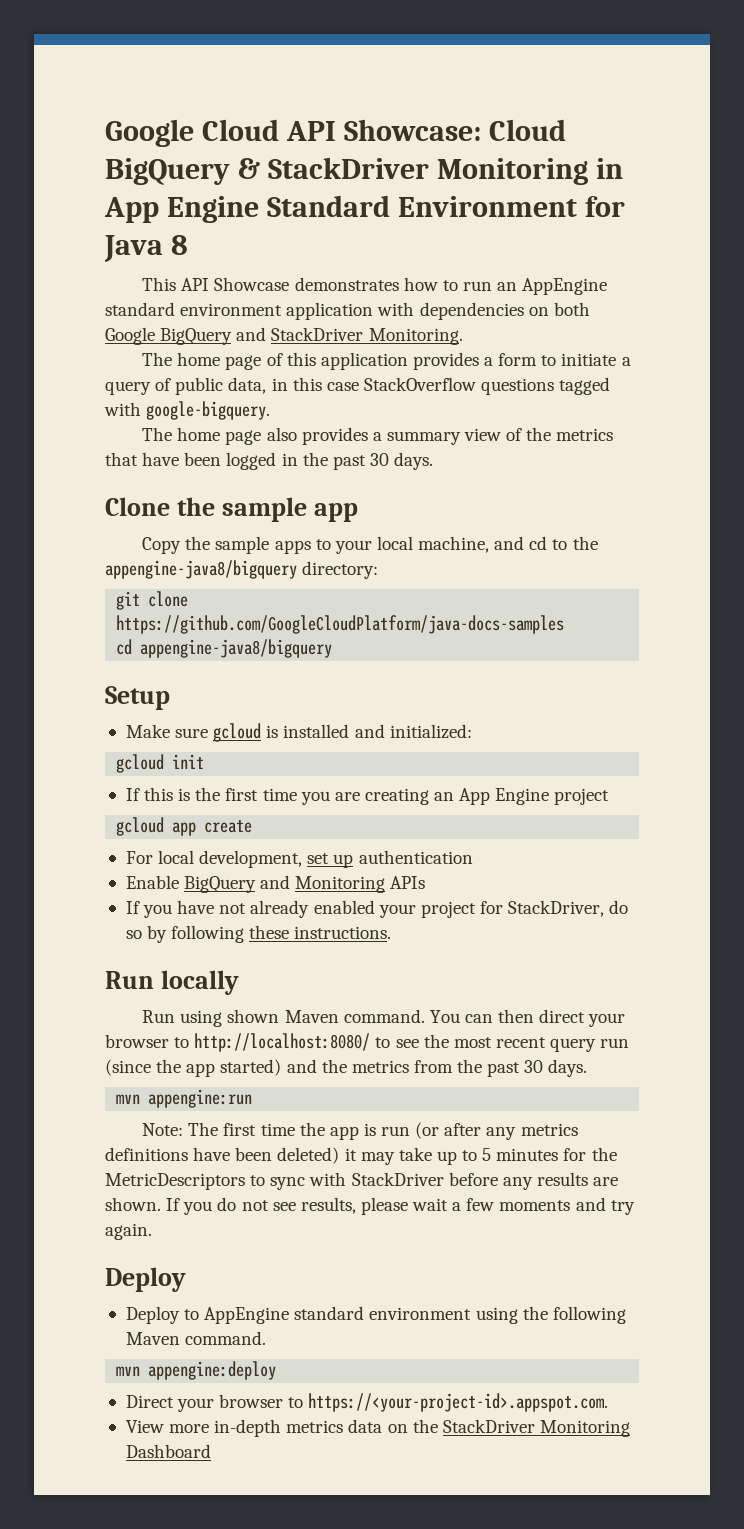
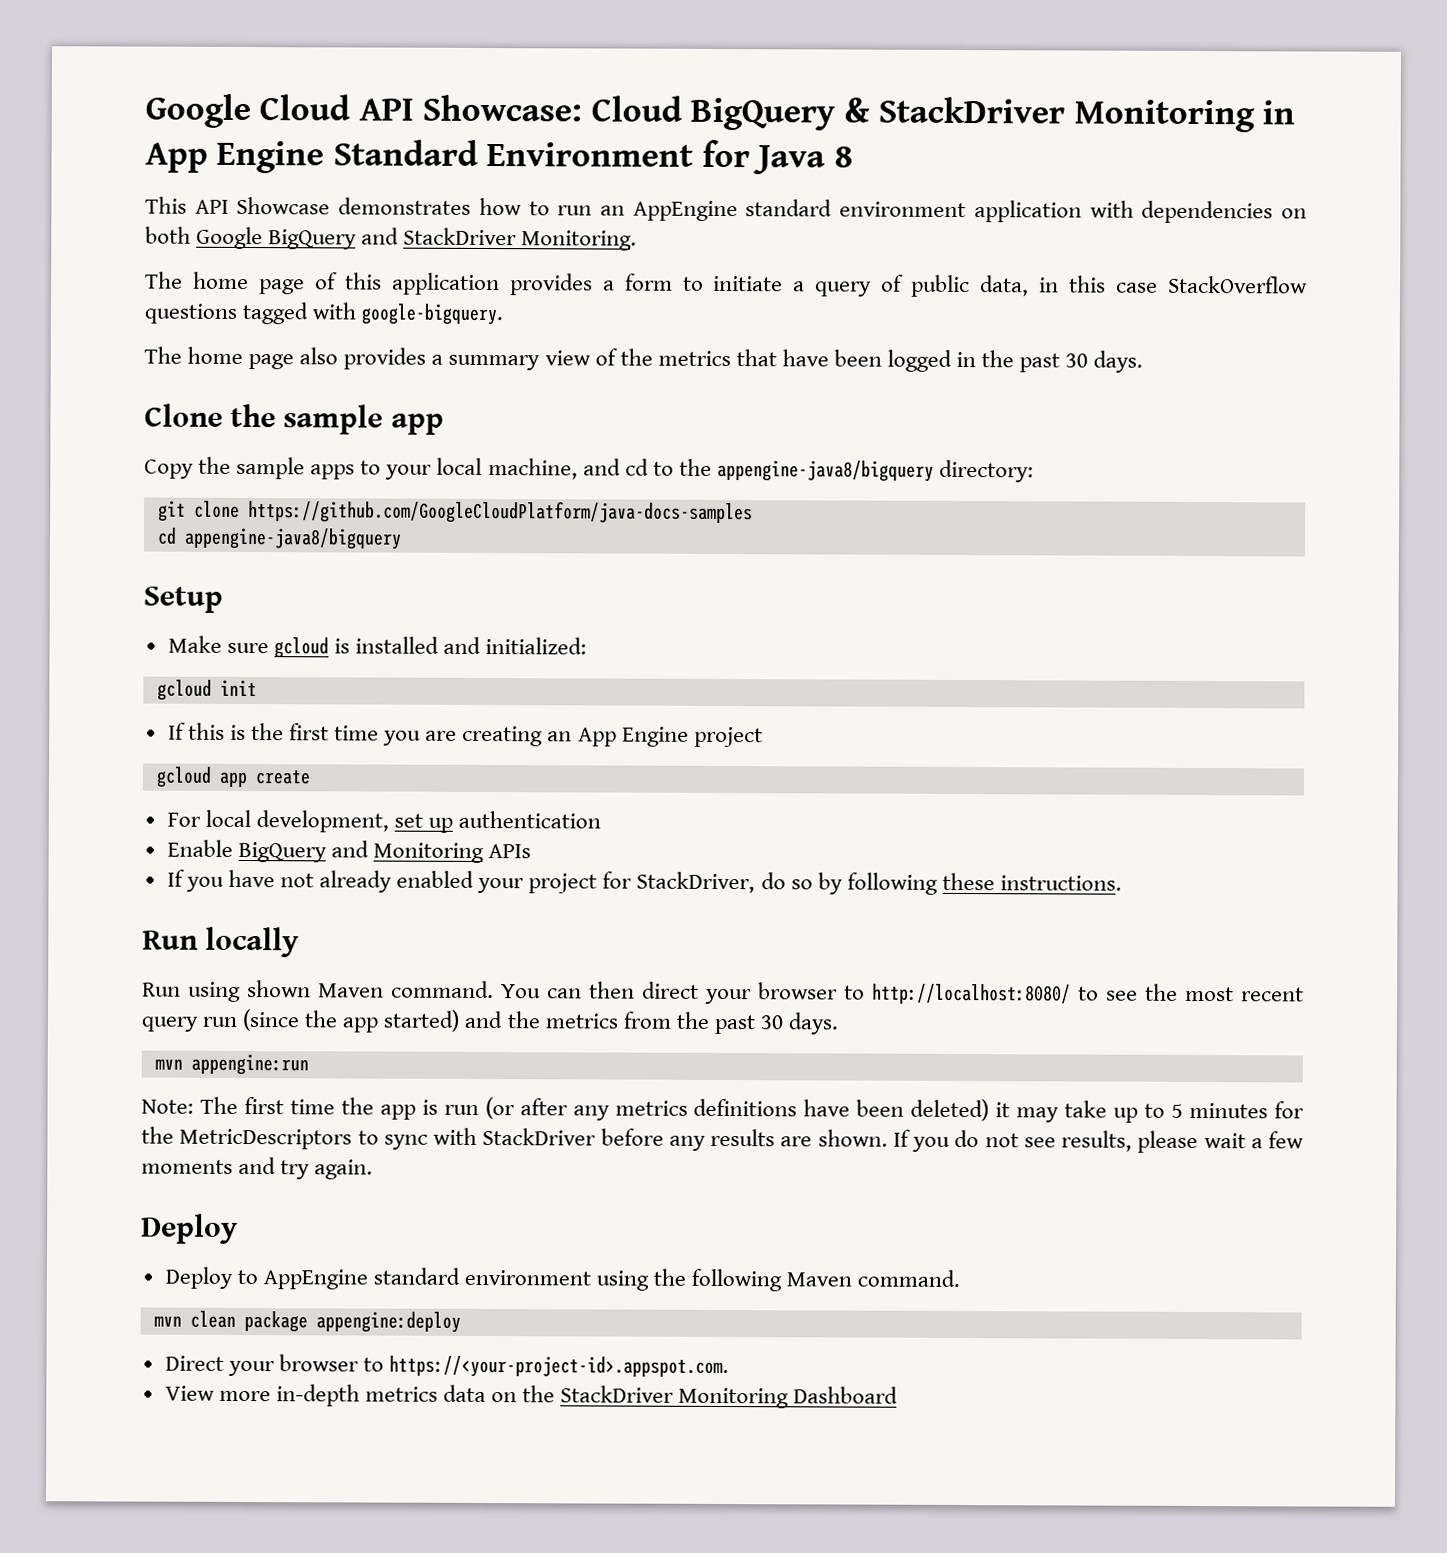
(141, 1371) none -> [189,1310,308,1333] clean package

